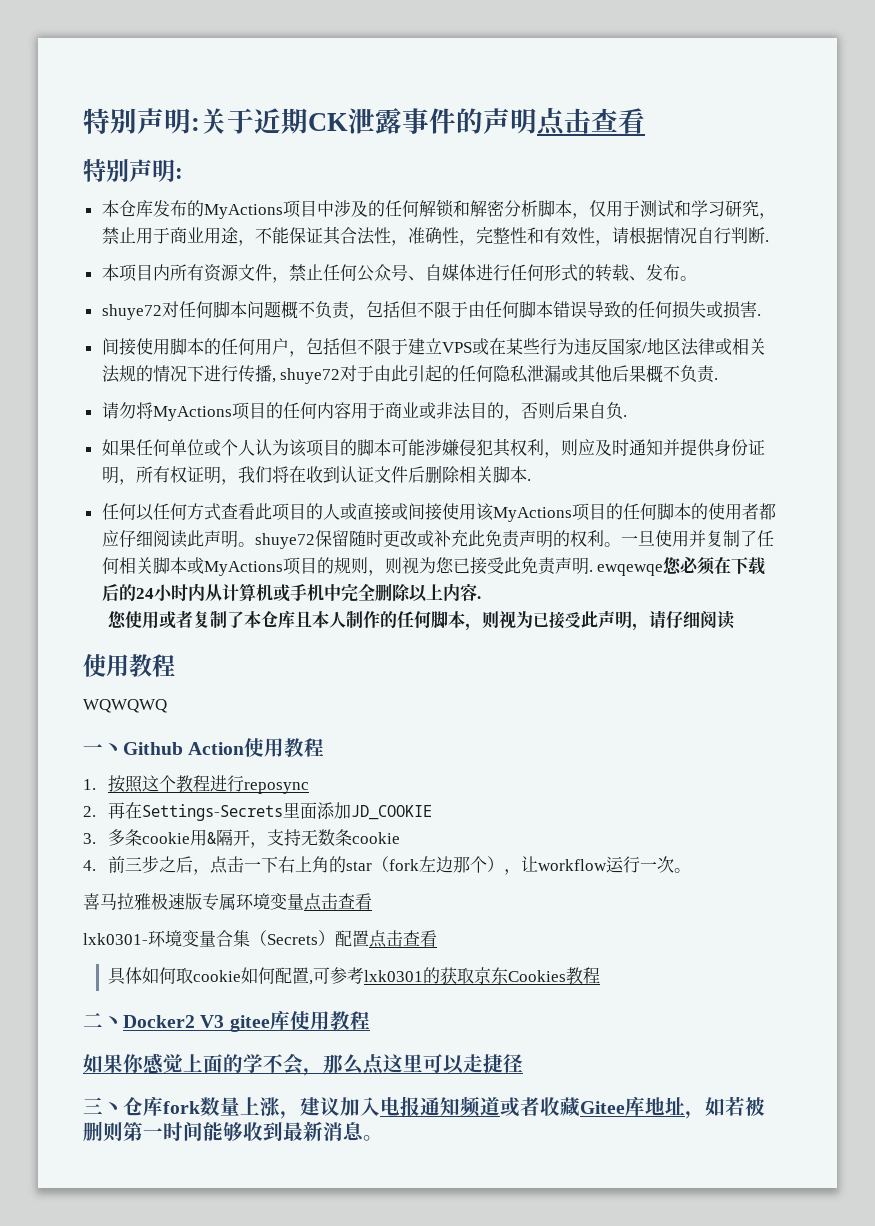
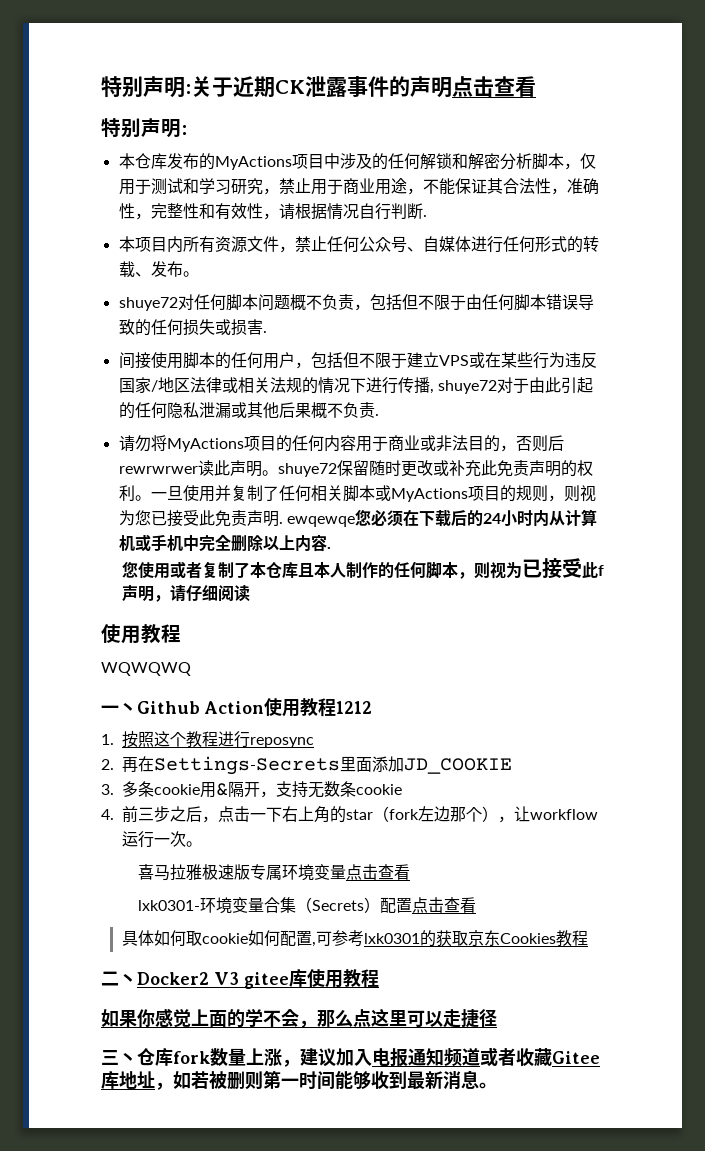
[571,402,627,420] [101,438,765,458] [101,465,531,485] [101,503,776,522] [101,530,170,547] 果自负. // 如果任何单位或个人认为该项目的脚本可能涉嫌侵犯其权利，则应及时通知并提供身份证明，所有权证明，我们将在收到认证文件后删除相关脚本. // 任何以任何方式查看此项目的人或直接或间接使用该MyActions项目的任何脚本的使用者都应仔细阅 -> [118,466,198,474] rewrwrwer
(599, 619) none -> [597,565,604,576] f
(325, 747) none -> [336,701,372,714] 1212

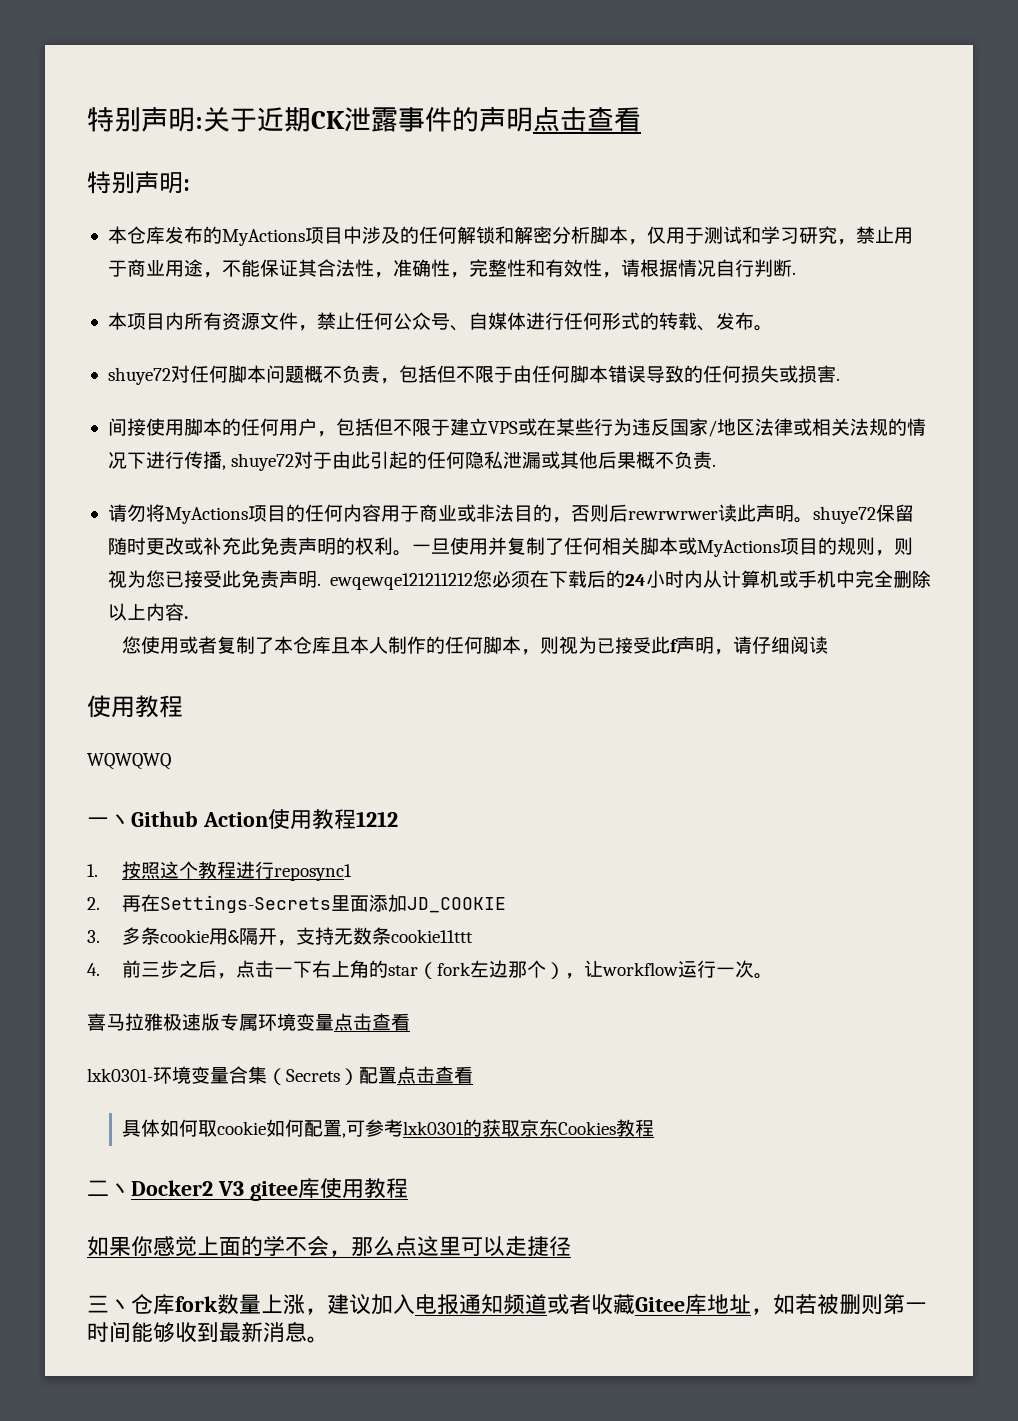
[286,516,355,527] ewqewqe -> [330,573,473,590] ewqewqe121211212
[250,737,314,748] reposync -> [274,864,353,881] reposync1
[356,784,402,795] cookie -> [391,929,474,943] cookie11ttt

